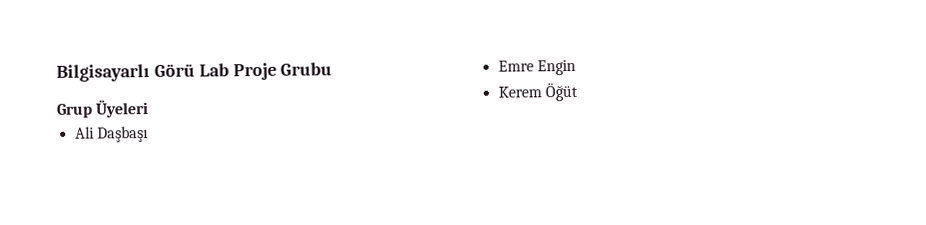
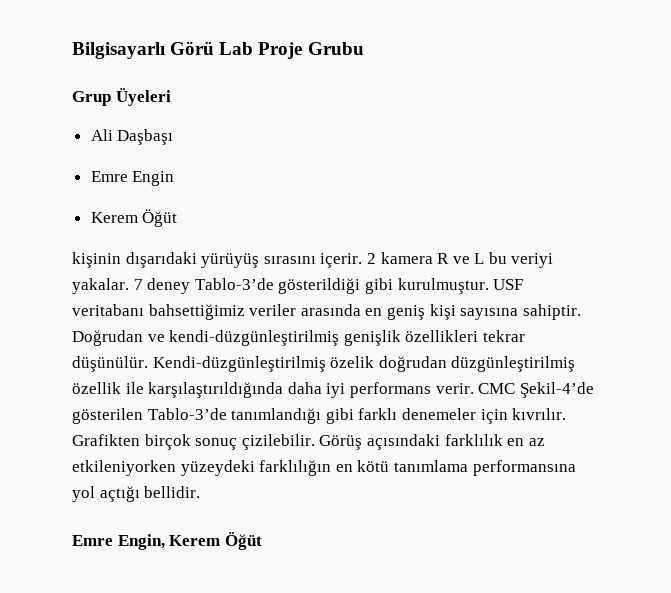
(578, 92) none -> [72,252,554,268] [72,278,524,294] [72,304,581,320] [72,330,525,346] [72,356,576,372] [72,382,594,398] [72,408,567,424] [72,434,545,450] [72,460,576,476] [72,486,201,502] [72,532,262,550] // kişinin dışarıdaki yürüyüş sırasını içerir. 2 kamera R ve L bu veriyi yakalar. 7 deney Tablo-3’de gösterildiği gibi kurulmuştur. USF veritabanı bahsettiğimiz veriler arasında en geniş kişi sayısına sahiptir. Doğrudan ve kendi-düzgünleştirilmiş genişlik özellikleri tekrar düşünülür. Kendi-düzgünleştirilmiş özelik doğrudan düzgünleştirilmiş özellik ile karşılaştırıldığında daha iyi performans verir. CMC Şekil-4’de gösterilen Tablo-3’de tanımlandığı gibi farklı denemeler için kıvrılır. Grafikten birçok sonuç çizilebilir. Görüş açısındaki farklılık en az etkileniyorken yüzeydeki farklılığın en kötü tanımlama performansına yol açtığı bellidir. // Emre Engin, Kerem Öğüt

